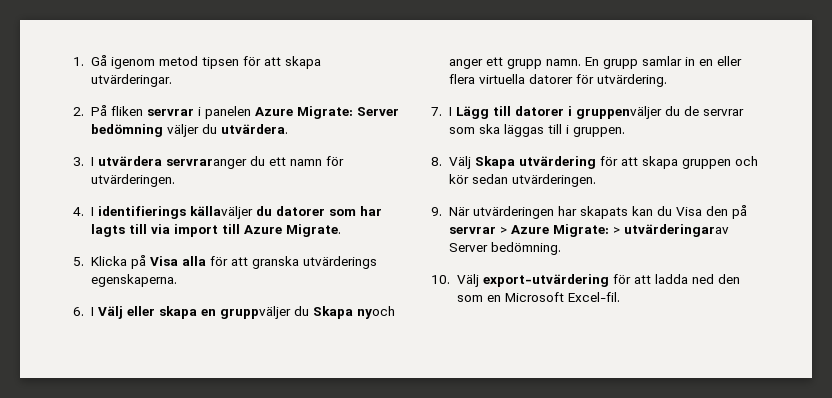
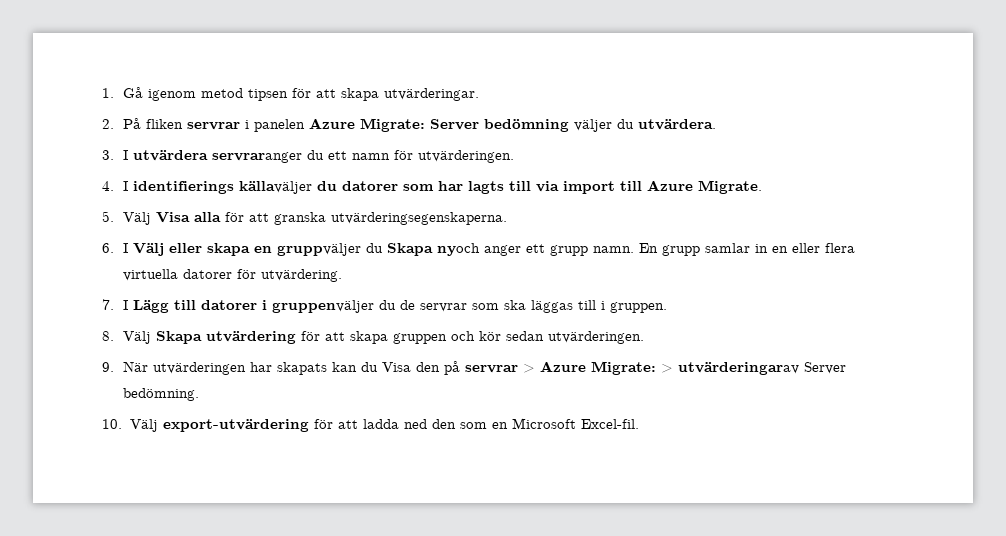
[91,255,147,269] Klicka på -> [122,212,151,225] Välj
[303,256,378,269] [91,274,178,287] utvärderings egenskaperna. -> [330,212,507,225] utvärderingsegenskaperna.

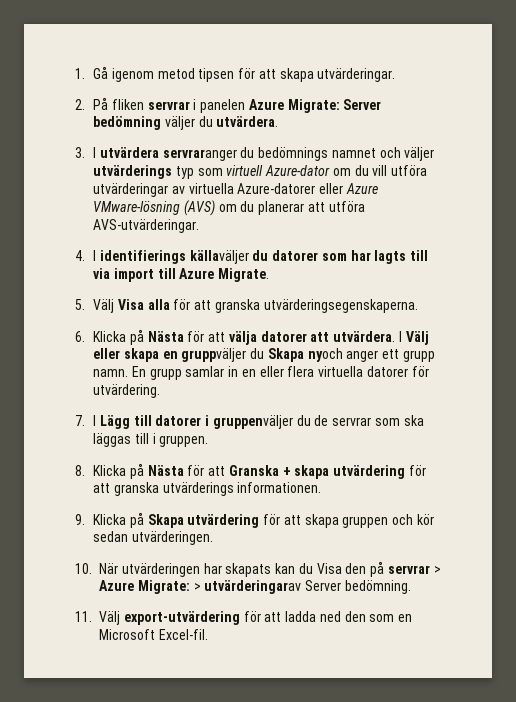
[327,150,514,163] ett namn för utvärderingen. -> [258,147,435,161] [92,165,428,179] [92,183,378,197] [92,200,365,216] [92,219,199,233] bedömnings namnet och väljer utvärderings typ som virtuell Azure-dator om du vill utföra utvärderingar av virtuella Azure-datorer eller Azure VMware-lösning (AVS) om du planerar att utföra AVS-utvärderingar.
(114, 248) none -> [92,329,396,345] Klicka på Nästa för att välja datorer att utvärdera.
[122,331,151,344] Välj -> [92,463,426,479] [92,482,322,496] [75,512,144,528] Klicka på Nästa för att Granska + skapa utvärdering för att granska utvärderings informationen. // 9. Klicka på
[102,362,114,372] 9. -> [75,563,92,574] 10.
[102,419,122,429] 10. -> [75,611,92,622] 11.

